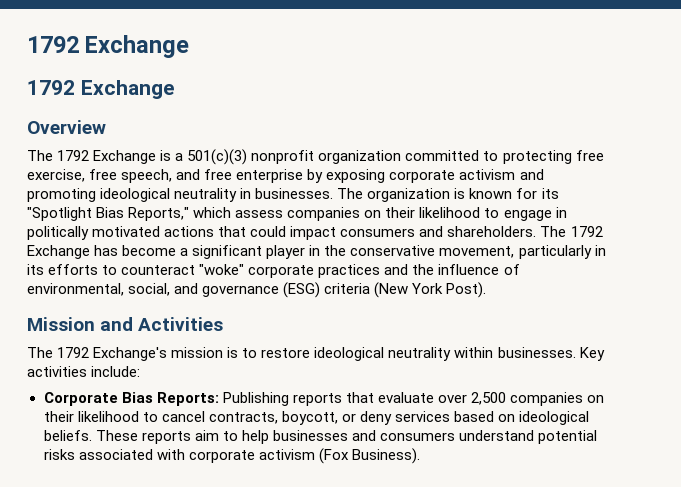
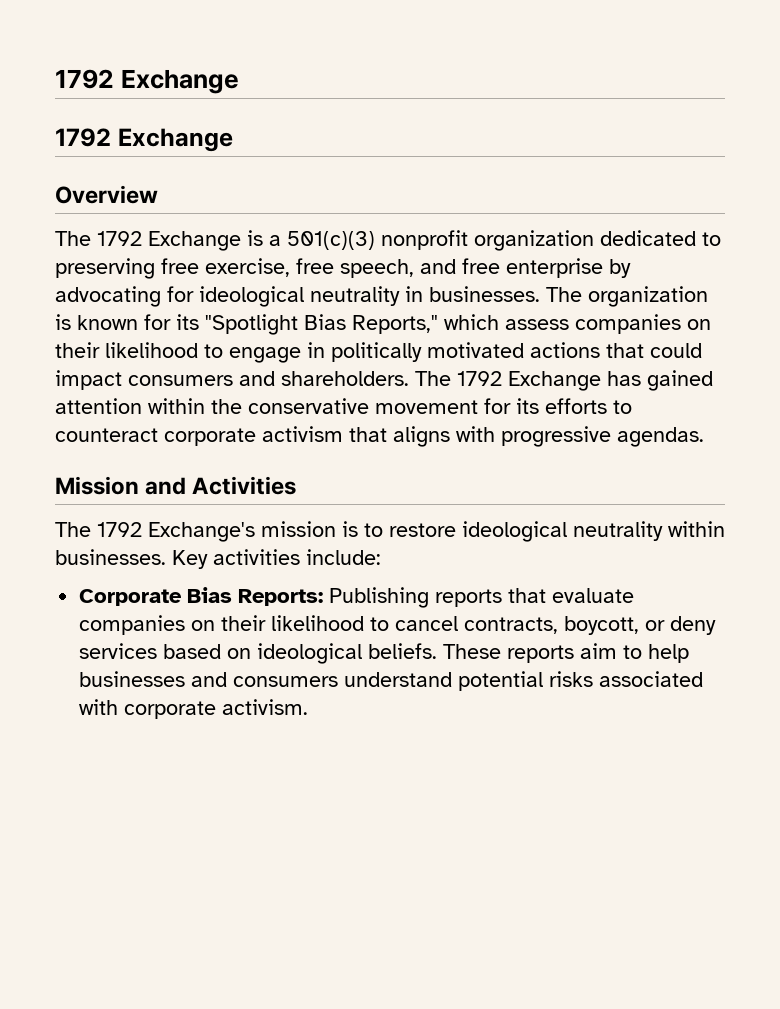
[405,150,572,164] committed to protecting -> [600,230,721,246] [55,258,155,279] dedicated to preserving
[326,169,544,183] [27,188,96,202] exposing corporate activism and promoting -> [55,286,194,307] advocating for
[122,245,606,259] [27,264,520,278] [27,282,487,298] become a significant player in the conservative movement, particularly in its efforts to counteract "woke" corporate practices and the influence of environmental, social, and governance (ESG) criteria (New York Post). -> [647,370,713,391] [55,398,632,414] [55,426,704,447] gained attention within the conservative movement for its efforts to counteract corporate activism that aligns with progressive agendas.
[437,392,506,405] over 2,500 -> (635, 595) none
[258,448,420,464] activism (Fox Business). -> [222,699,309,715] activism.

